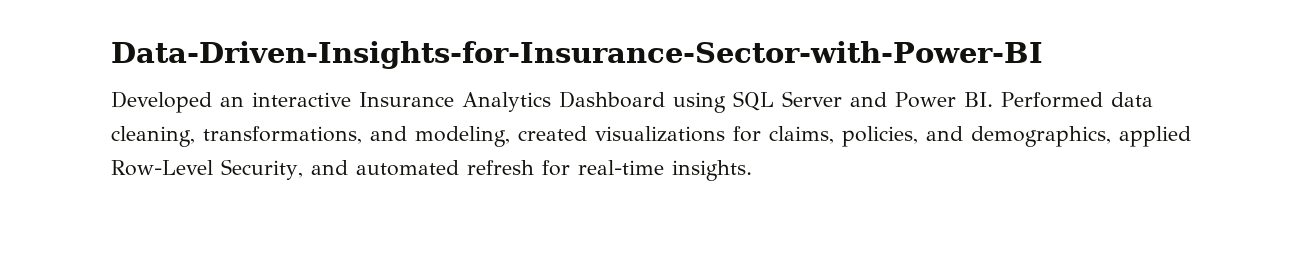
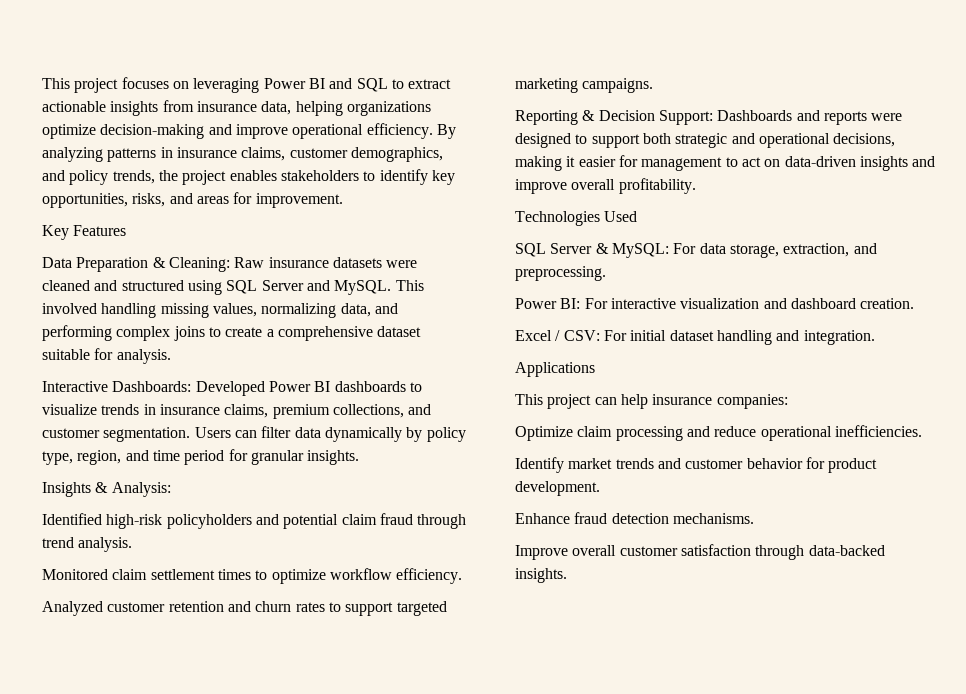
[111,41,1043,69] [111,91,1153,113] [111,126,1191,147] [111,159,664,180] Data-Driven-Insights-for-Insurance-Sector-with-Power-BI // Developed an interactive Insurance Analytics Dashboard using SQL Server and Power BI. Performed data cleaning, transformations, and modeling, created visualizations for claims, policies, and demographics, applied Row-Level Security, and automated refresh for real-time -> [42,77,452,93] [42,100,431,116] [42,123,456,139] [42,147,443,162] [42,169,455,185] [42,192,343,208] [42,225,127,240] [42,257,418,272] [42,280,424,295] [42,303,398,318] [42,325,422,341] [42,348,171,364] [42,381,422,396] [42,404,432,419] [42,426,466,442] [42,449,360,465] [42,482,171,497] [42,513,467,529] [42,537,133,552] [42,568,463,584] [42,601,447,616] [515,78,654,93] [515,110,903,125] [515,133,896,148] [515,155,936,171] [515,178,696,194] [515,211,638,226] [515,243,877,258] [515,266,606,281] [515,298,915,309] [515,330,875,345] [515,362,595,377] [515,394,788,409] [515,425,922,441] [515,457,878,473] [515,481,600,496] [515,512,754,524] [515,544,885,560] This project focuses on leveraging Power BI and SQL to extract actionable insights from insurance data, helping organizations optimize decision-making and improve operational efficiency. By analyzing patterns in insurance claims, customer demographics, and policy trends, the project enables stakeholders to identify key opportunities, risks, and areas for improvement. // Key Features // Data Preparation & Cleaning: Raw insurance datasets were cleaned and structured using SQL Server and MySQL. This involved handling missing values, normalizing data, and performing complex joins to create a comprehensive dataset suitable for analysis. // Interactive Dashboards: Developed Power BI dashboards to visualize trends in insurance claims, premium collections, and customer segmentation. Users can filter data dynamically by policy type, region, and time period for granular insights. // Insights & Analysis: // Identified high-risk policyholders and potential claim fraud through trend analysis. // Monitored claim settlement times to optimize workflow efficiency. // Analyzed customer retention and churn rates to support targeted marketing campaigns. // Reporting & Decision Support: Dashboards and reports were designed to support both strategic and operational decisions, making it easier for management to act on data-driven insights and improve overall profitability. // Technologies Used // SQL Server & MySQL: For data storage, extraction, and preprocessing. // Power BI: For interactive visualization and dashboard creation. // Excel / CSV: For initial dataset handling and integration. // Applications // This project can help insurance companies: // Optimize claim processing and reduce operational inefficiencies. // Identify market trends and customer behavior for product development. // Enhance fraud detection mechanisms. // Improve overall customer satisfaction through data-backed

